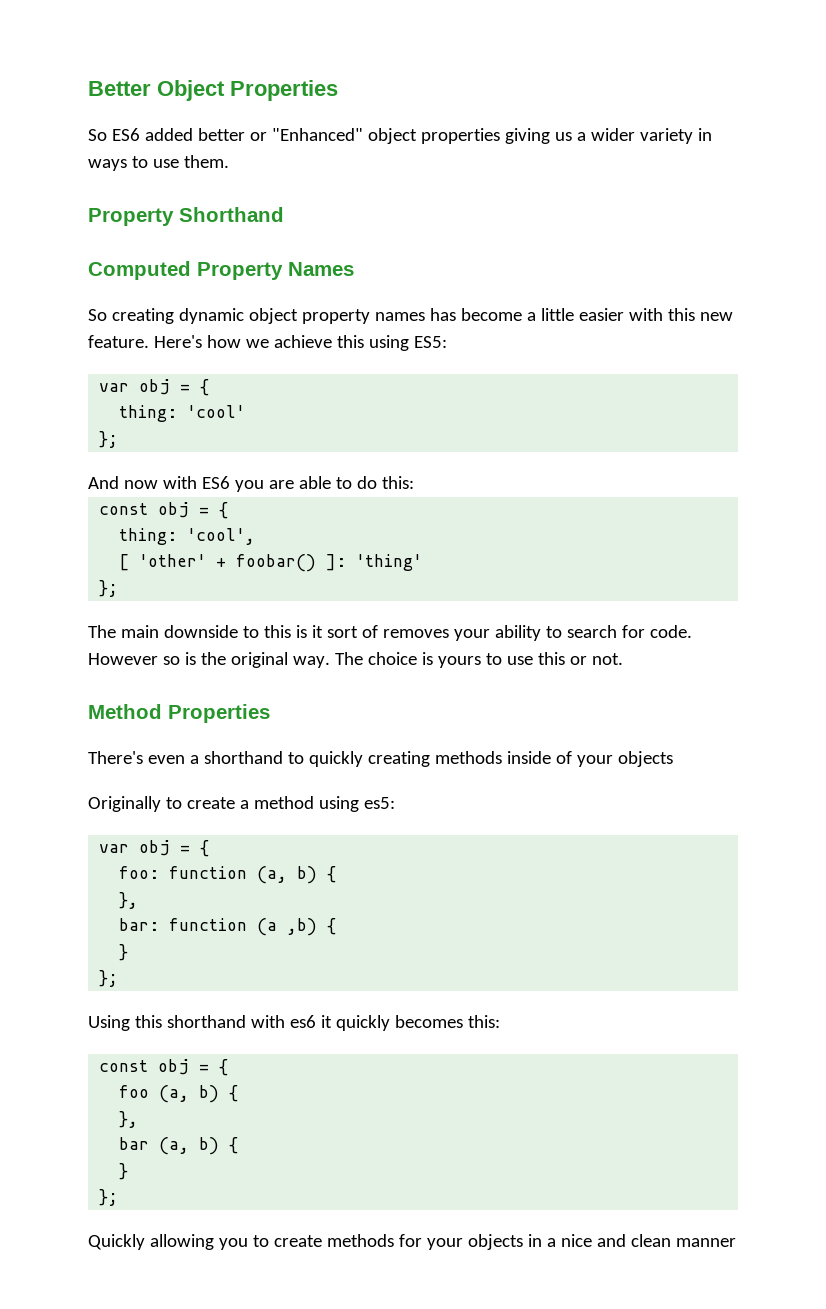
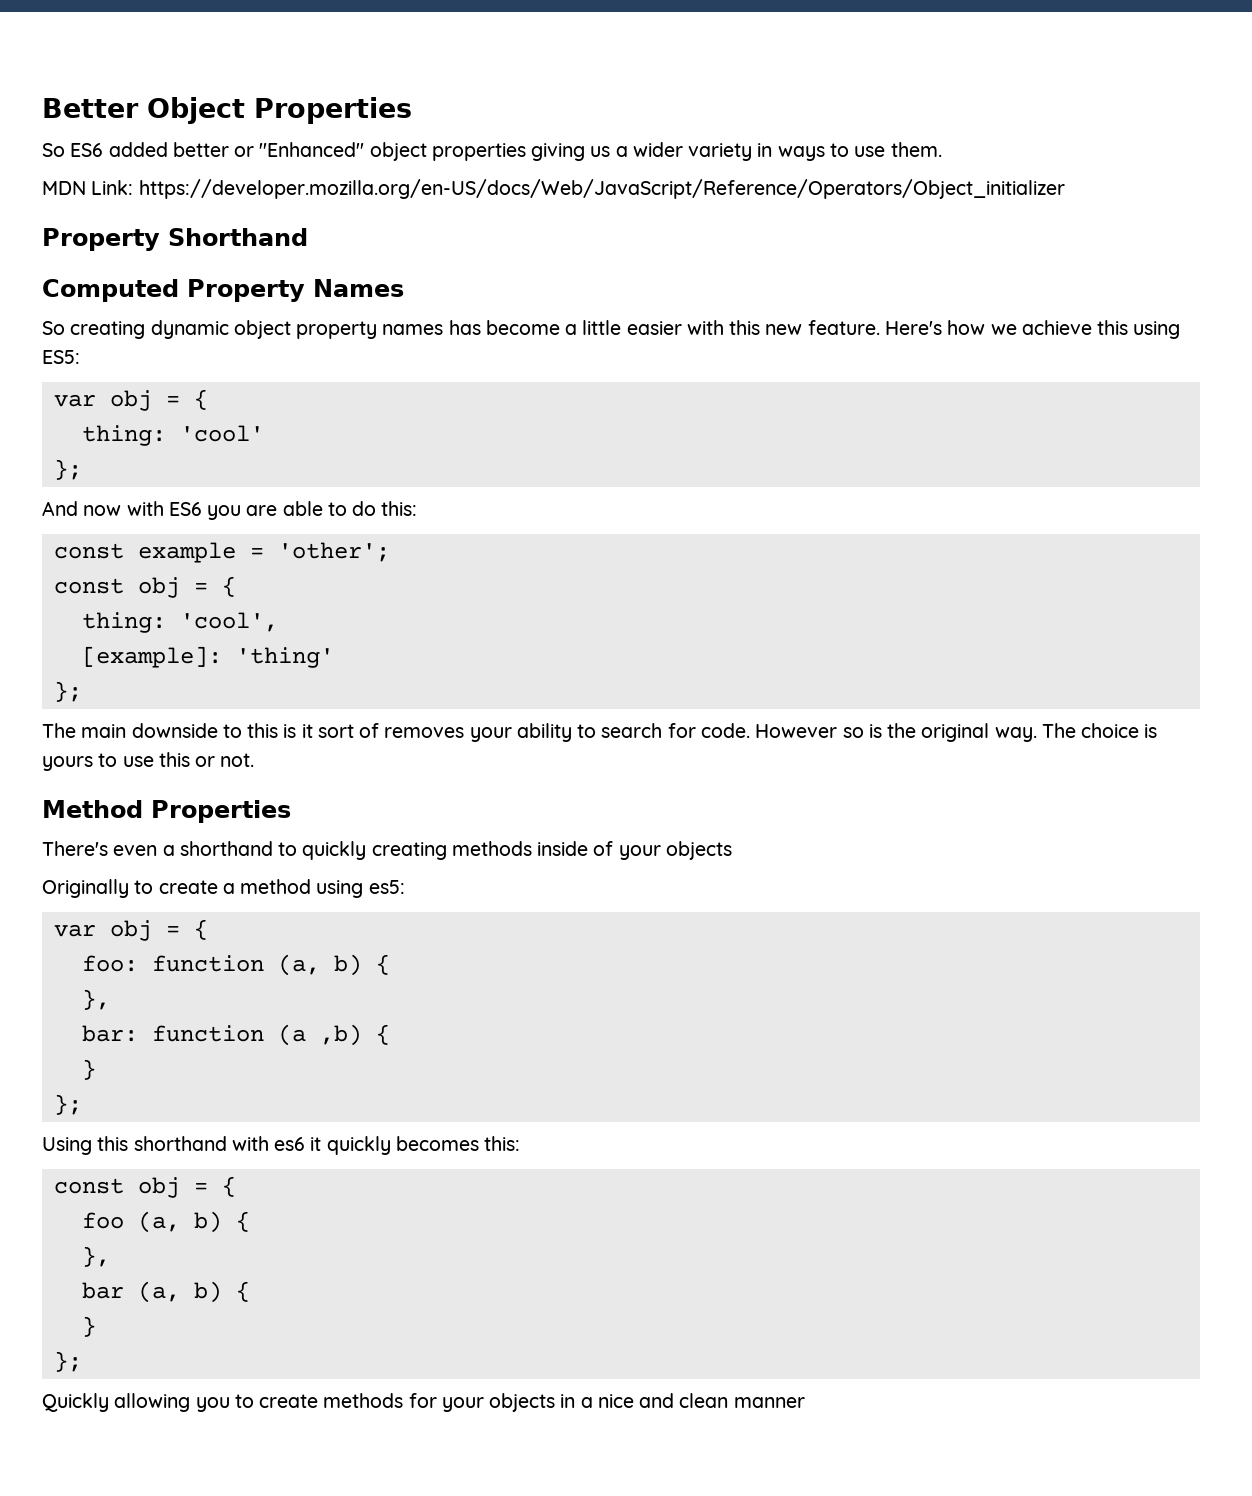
(229, 161) none -> [42,179,1065,199] // MDN Link: https://developer.mozilla.org/en-US/docs/Web/JavaScript/Reference/Operators/Object_initializer
(414, 482) none -> [53,542,390,563] // const example = 'other';
[119,554,347,572] [ 'other' + foobar() ]: -> [81,646,222,668] [example]:

